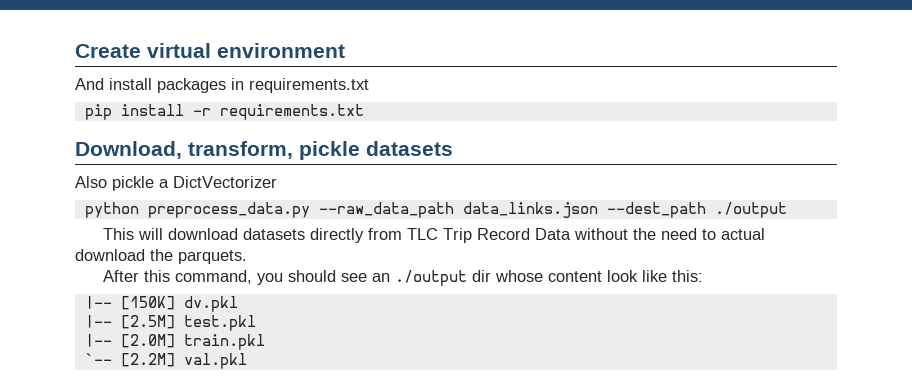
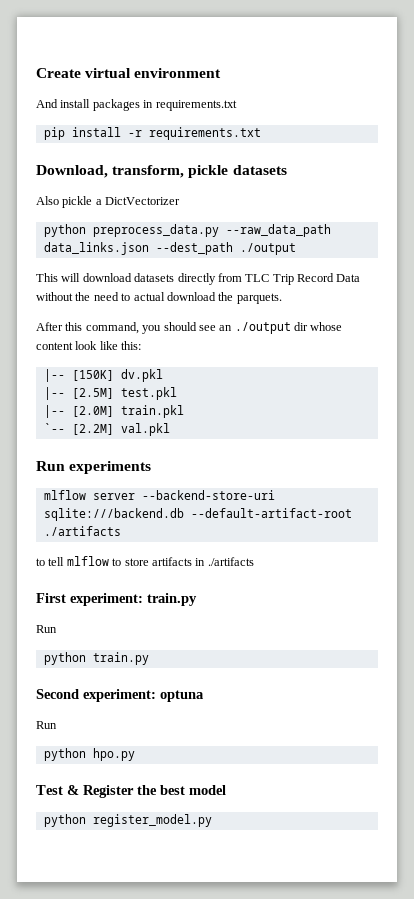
(247, 361) none -> [36,461,152,474] [43,490,275,500] [43,508,352,521] [43,526,121,536] [36,556,254,566] [36,593,197,606] [36,625,57,633] [43,652,149,665] [36,689,204,702] [36,721,57,729] [43,748,135,761] [36,785,226,798] [43,814,212,827] // Run experiments // mlflow server --backend-store-uri sqlite:///backend.db --default-artifact-root ./artifacts // to tell mlflow to store artifacts in ./artifacts // First experiment: train.py // Run // python train.py // Second experiment: optuna // Run // python hpo.py // Test & Register the best model // python register_model.py

